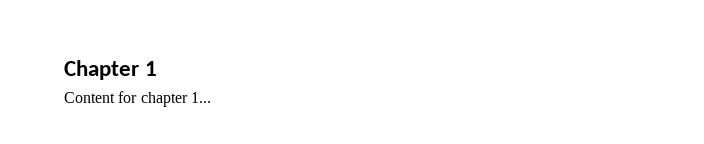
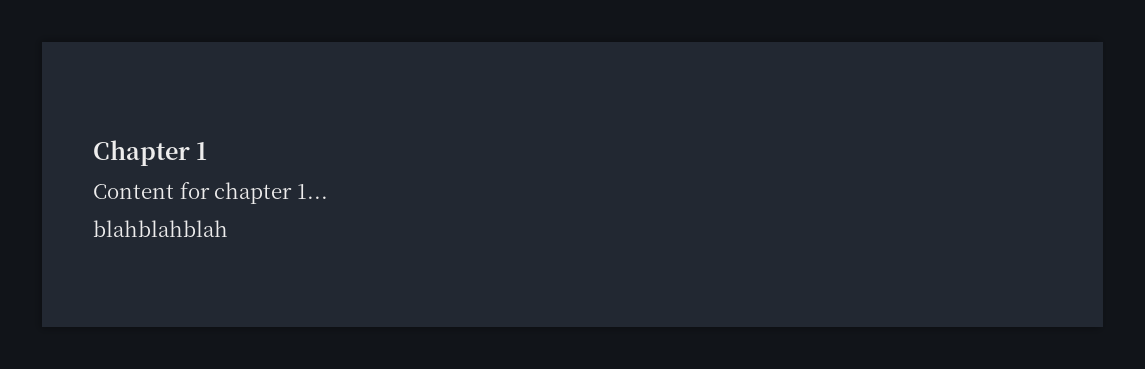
(211, 97) none -> [93,220,228,237] // blahblahblah

